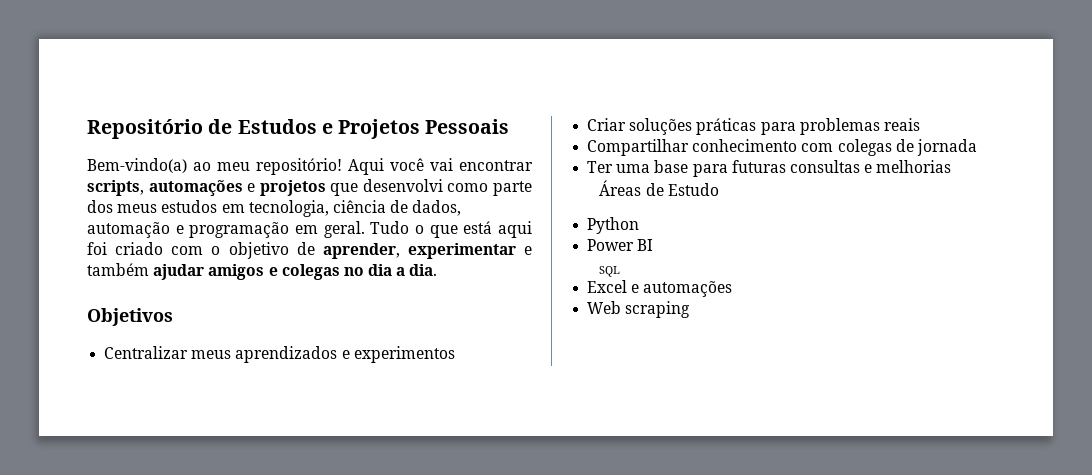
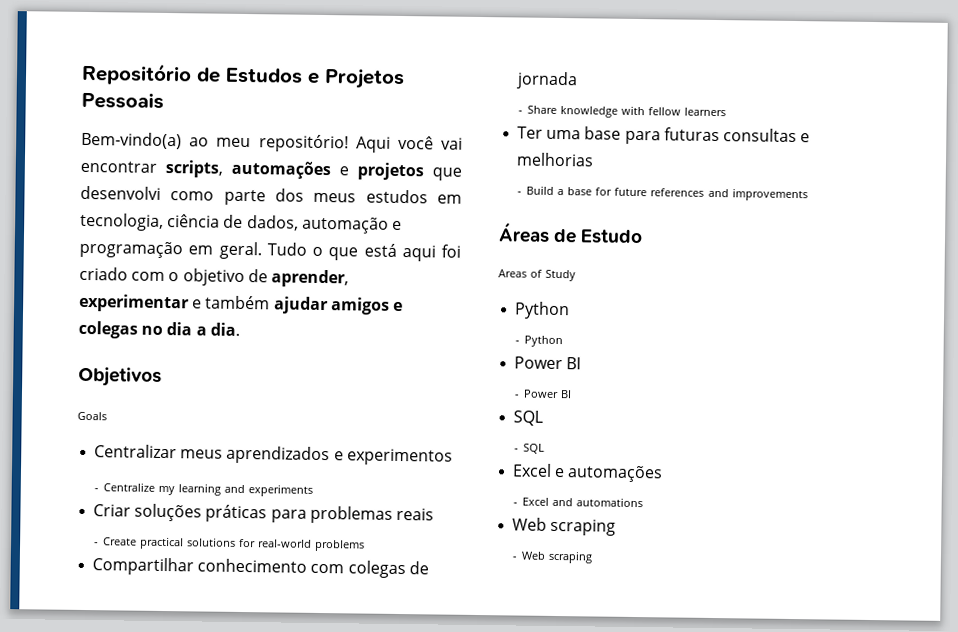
(173, 317) none -> [77,411,107,421] // Goals
(455, 354) none -> [94,482,314,497] // - Centralize my learning and experiments
(920, 124) none -> [94,536,366,552] // - Create practical solutions for real-world problems
(977, 147) none -> [518,105,727,118] // - Share knowledge with fellow learners
[599,180,719,196] [587,217,640,234] [587,239,654,251] Áreas de Estudo // Python // Power BI // -> [517,185,808,202] [498,222,644,245] [498,269,577,282] [514,301,571,320] [515,335,563,348] [514,356,582,370] [514,389,572,399] [513,410,544,426] [514,448,520,452] - Build a base for future references and improvements // Áreas de Estudo // Areas of Study // Python // - Python // Power BI // - Power BI // SQL // -
[587,301,691,318] // Web scraping -> [513,497,643,508] [512,517,617,536] [512,550,593,564] // - Excel and automations // Web scraping // - Web scraping

